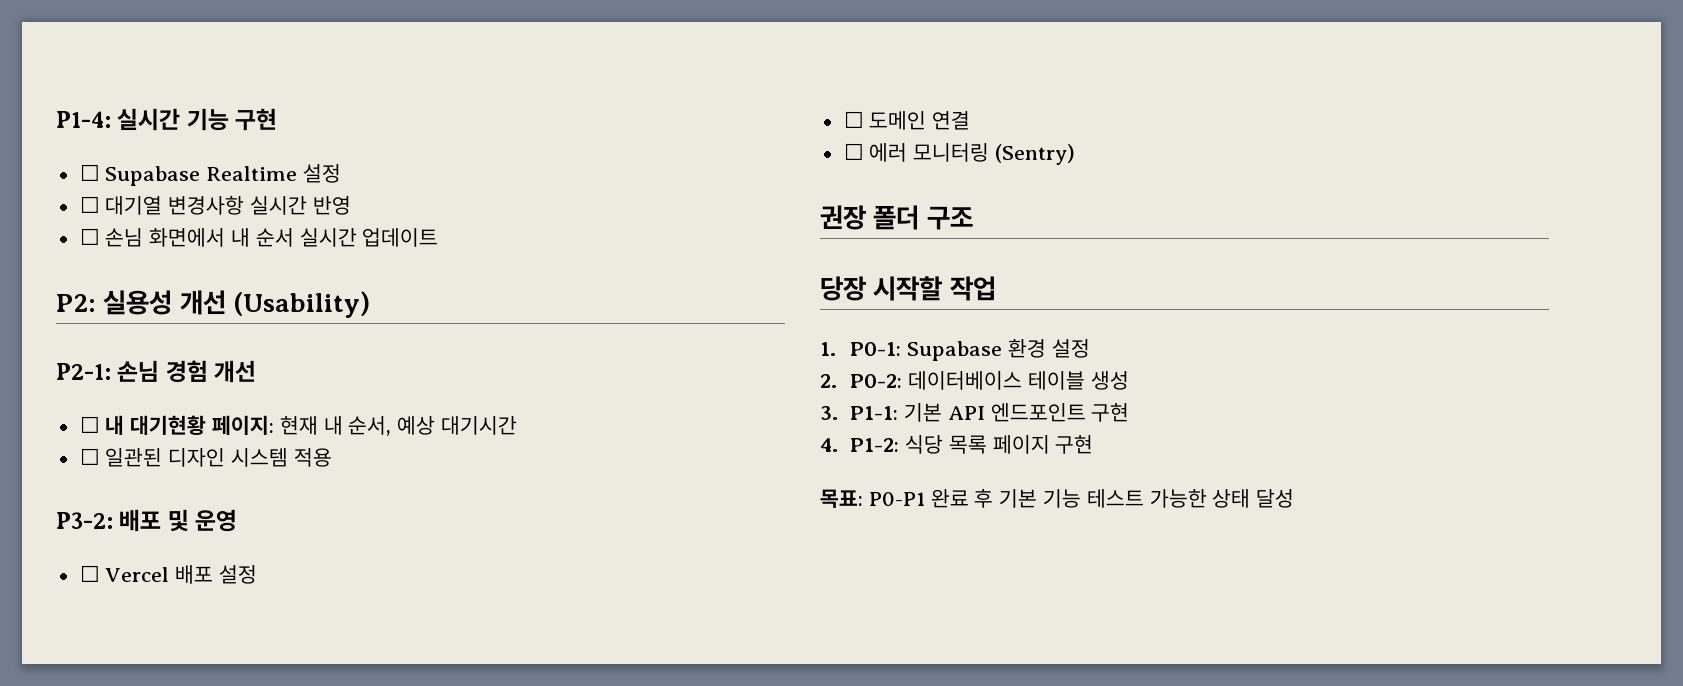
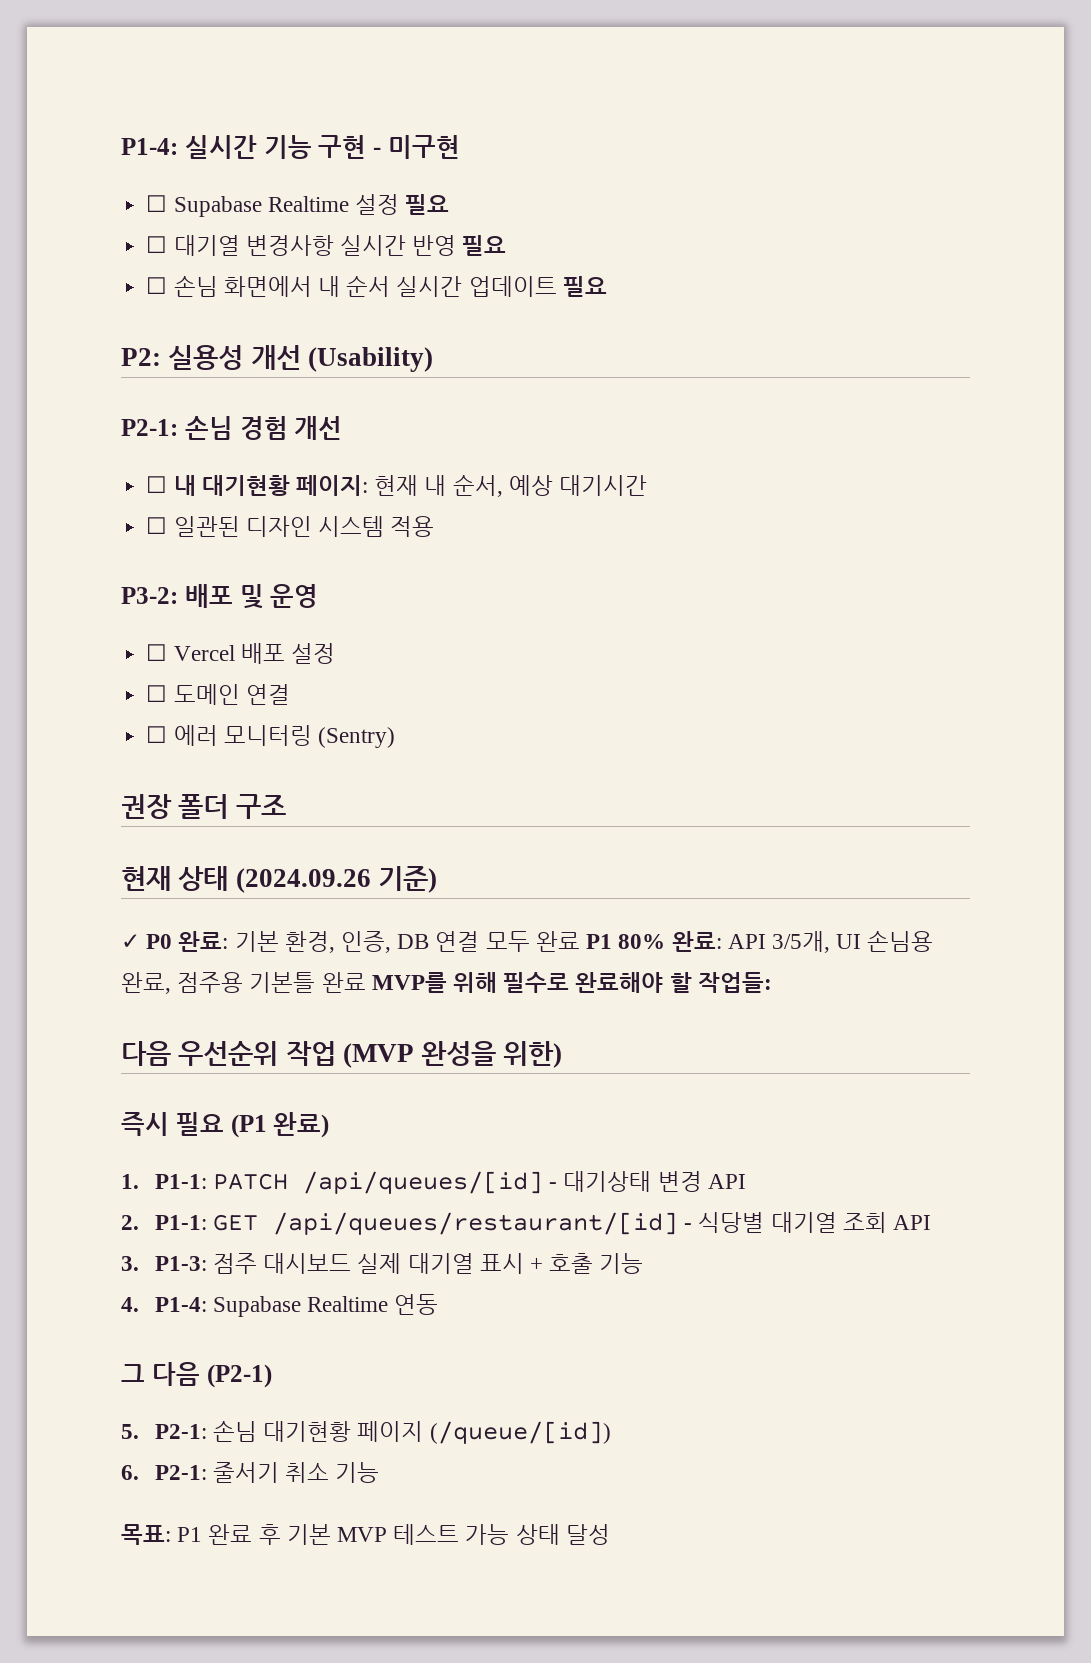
(278, 119) none -> [373,135,460,159] - 미구현
(342, 173) none -> [405,194,450,215] 필요
(351, 205) none -> [462,235,507,256] 필요
(439, 237) none -> [562,276,607,297] 필요
[820,276,996,301] [820,339,1090,361] [820,371,1129,390] [820,403,1130,422] [820,435,1094,454] 당장 시작할 작업 // 1. P0-1: Supabase 환경 설정 // 2. P0-2: 데이터베이스 테이블 생성 // 3. P1-1: 기본 API 엔드포인트 구현 // 4. P1-2: 식당 목록 페이지 구현 -> [121,866,437,893] [121,930,934,953] [121,972,772,994] [121,1041,563,1068] [121,1112,330,1138] [121,1171,746,1194] [121,1212,932,1235] [121,1253,644,1274] [121,1294,439,1317] [121,1362,272,1388] [121,1420,611,1444] [121,1462,380,1483] 현재 상태 (2024.09.26 기준) // ✓ P0 완료: 기본 환경, 인증, DB 연결 모두 완료 P1 80% 완료: API 3/5개, UI 손님용 완료, 점주용 기본틀 완료 MVP를 위해 필수로 완료해야 할 작업들: // 다음 우선순위 작업 (MVP 완성을 위한) // 즉시 필요 (P1 완료) // 1. P1-1: PATCH /api/queues/[id] - 대기상태 변경 API // 2. P1-1: GET /api/queues/restaurant/[id] - 식당별 대기열 조회 API // 3. P1-3: 점주 대시보드 실제 대기열 표시 + 호출 기능 // 4. P1-4: Supabase Realtime 연동 // 그 다음 (P2-1) // 5. P2-1: 손님 대기현황 페이지 (/queue/[id]) // 6. P2-1: 줄서기 취소 기능
[868,492,925,506] P0-P1 -> [177,1527,203,1542] P1
[1043,489,1207,508] 기능 테스트 가능한 -> [337,1524,510,1545] MVP 테스트 가능

